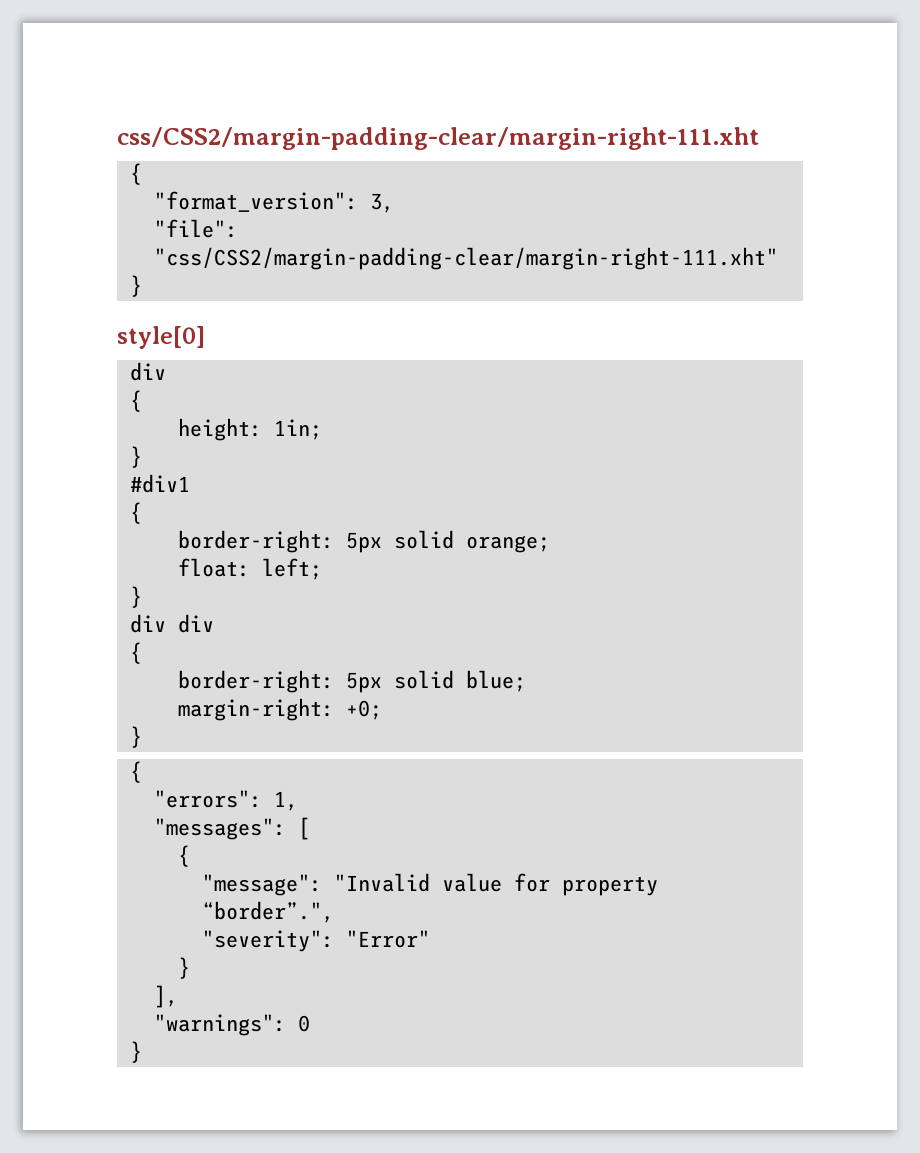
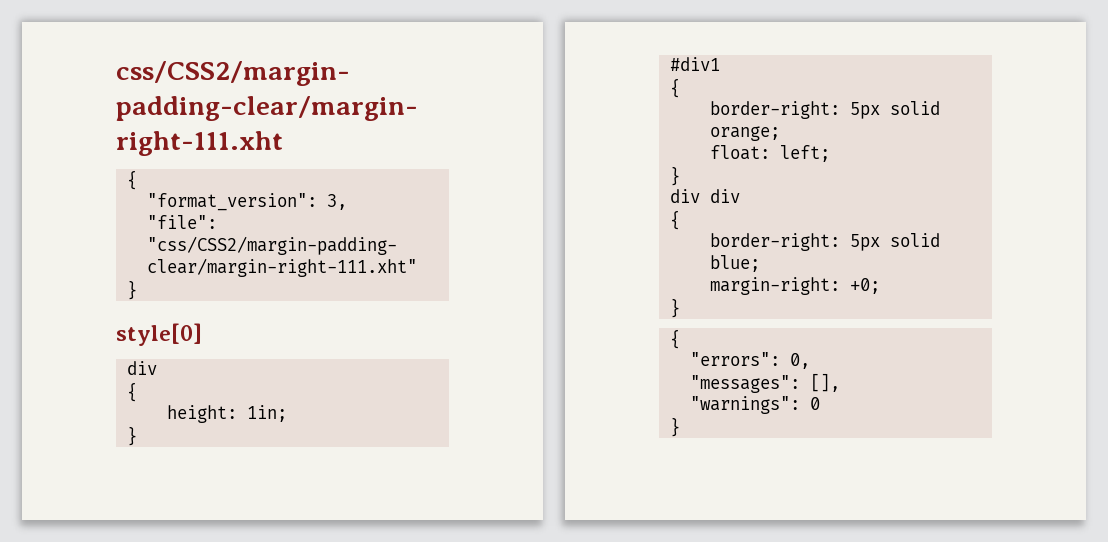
[273,791,298,811] 1, -> [789,353,810,369] 0,
[297,817,310,840] [177,845,190,867] [201,873,658,896] [201,901,334,923] [201,930,430,952] [177,957,190,979] [153,985,178,1008] [ // { // "message": "Invalid value for property “border”.", // "severity": "Error" // } // ], -> [809,373,840,392] [],

